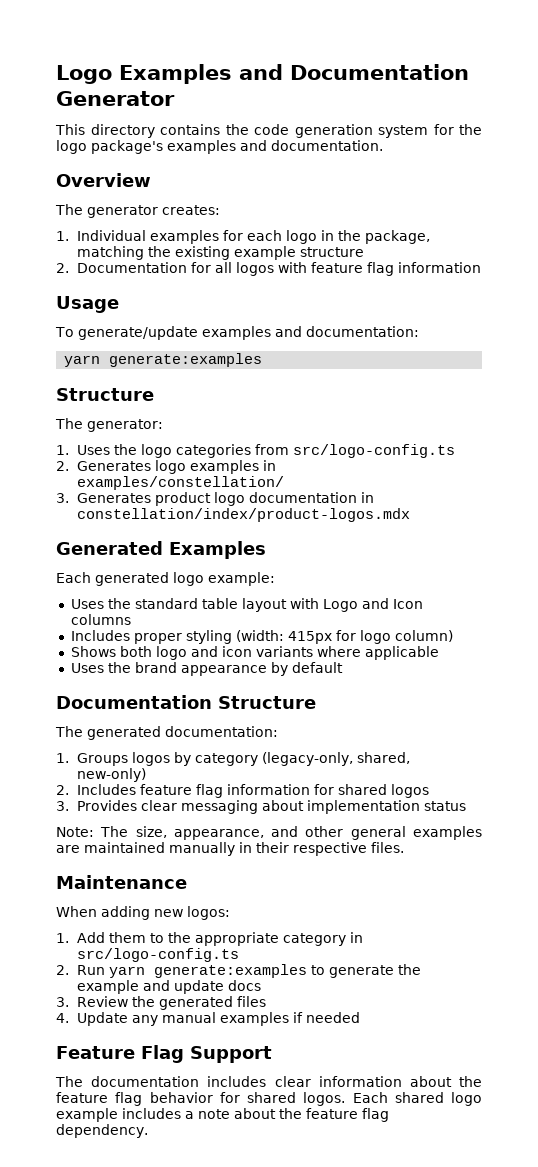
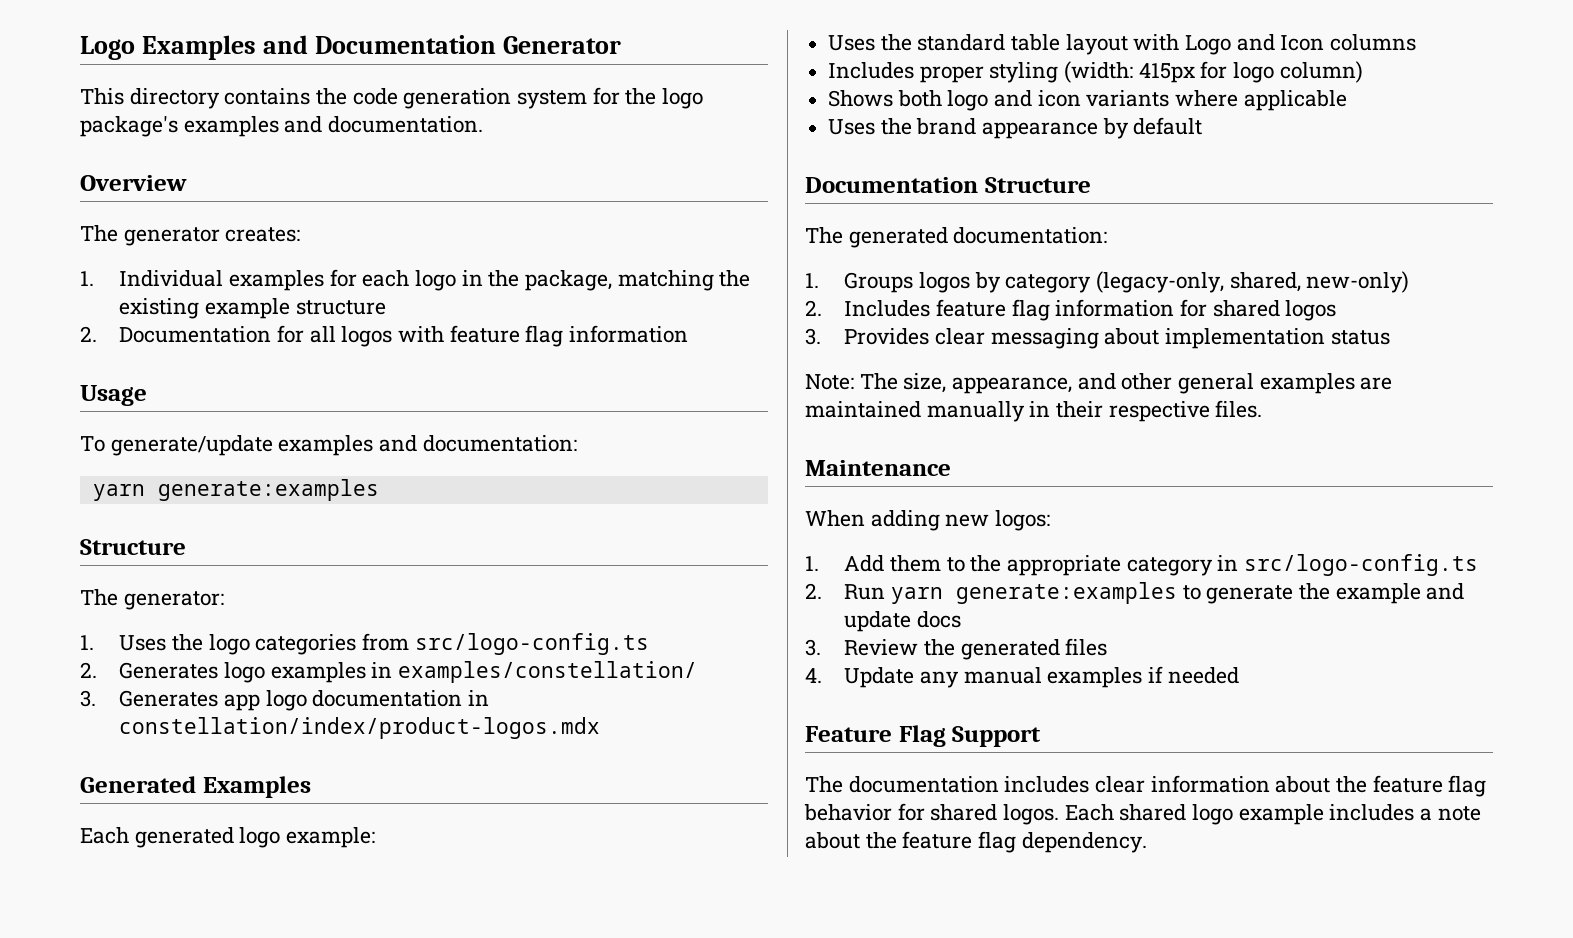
[155,492,212,506] product -> [224,694,261,711] app

